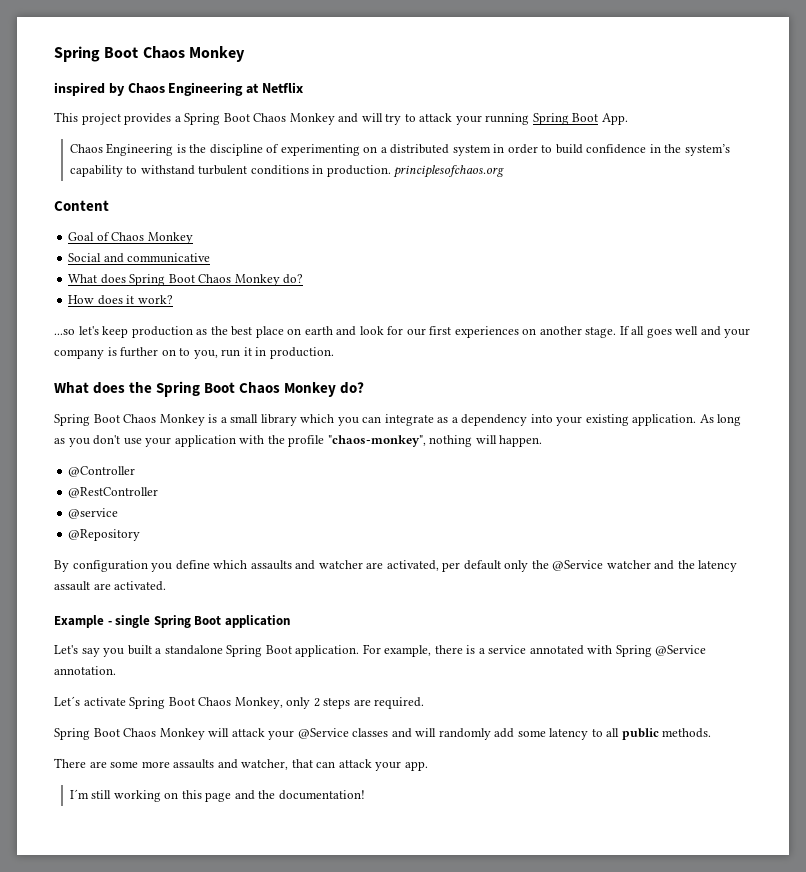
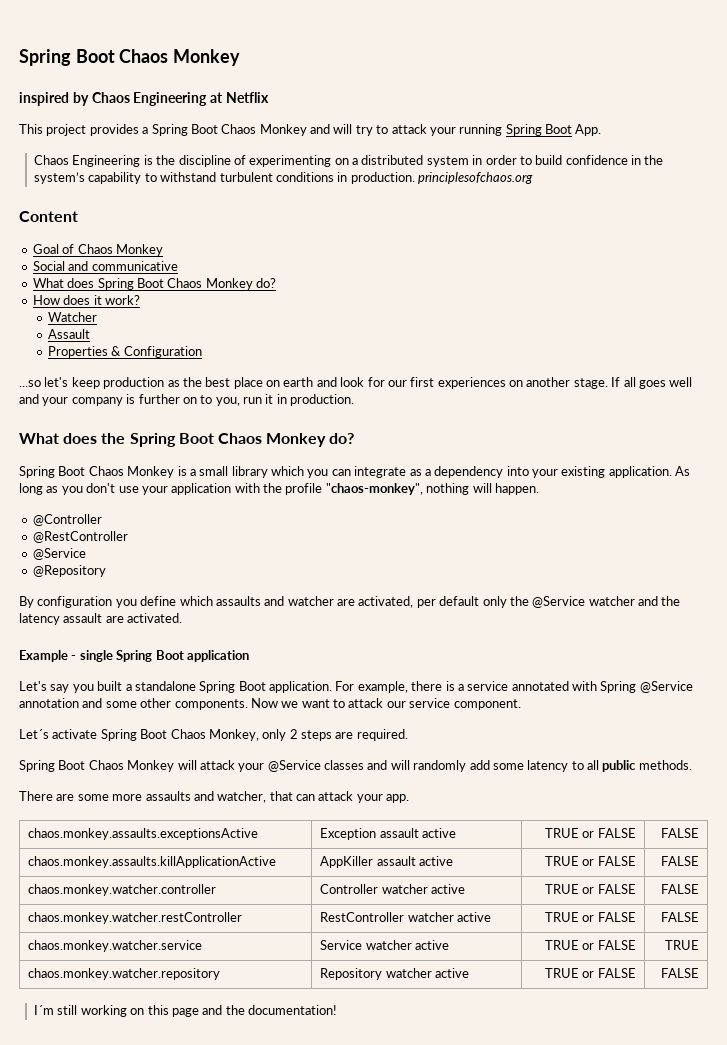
(173, 299) none -> [47,312,97,322] [47,329,90,339] [47,346,202,358] // Watcher // Assault // Properties & Configuration
[68,508,119,519] @service -> [32,548,86,560] @Service
[54,666,116,675] annotation. -> [19,698,521,710] annotation and some other components. Now we want to attack our service component.
(428, 766) none -> [28,828,259,840] [320,828,456,840] [545,828,636,838] [660,828,699,838] [28,856,277,868] [320,856,453,868] [545,856,636,866] [660,856,699,866] [28,884,217,896] [320,884,465,894] [545,884,636,894] [660,884,699,894] [28,912,243,924] [320,912,491,922] [545,912,636,922] [660,912,699,922] [28,940,203,952] [320,940,449,950] [545,940,636,950] [664,940,699,950] [28,968,221,980] [320,968,469,980] [545,968,636,978] [660,968,699,978] // chaos.monkey.assaults.exceptionsActive | Exception assault active | TRUE or FALSE | FALSE // chaos.monkey.assaults.killApplicationActive | AppKiller assault active | TRUE or FALSE | FALSE // chaos.monkey.watcher.controller | Controller watcher active | TRUE or FALSE | FALSE // chaos.monkey.watcher.restController | RestController watcher active | TRUE or FALSE | FALSE // chaos.monkey.watcher.service | Service watcher active | TRUE or FALSE | TRUE // chaos.monkey.watcher.repository | Repository watcher active | TRUE or FALSE | FALSE

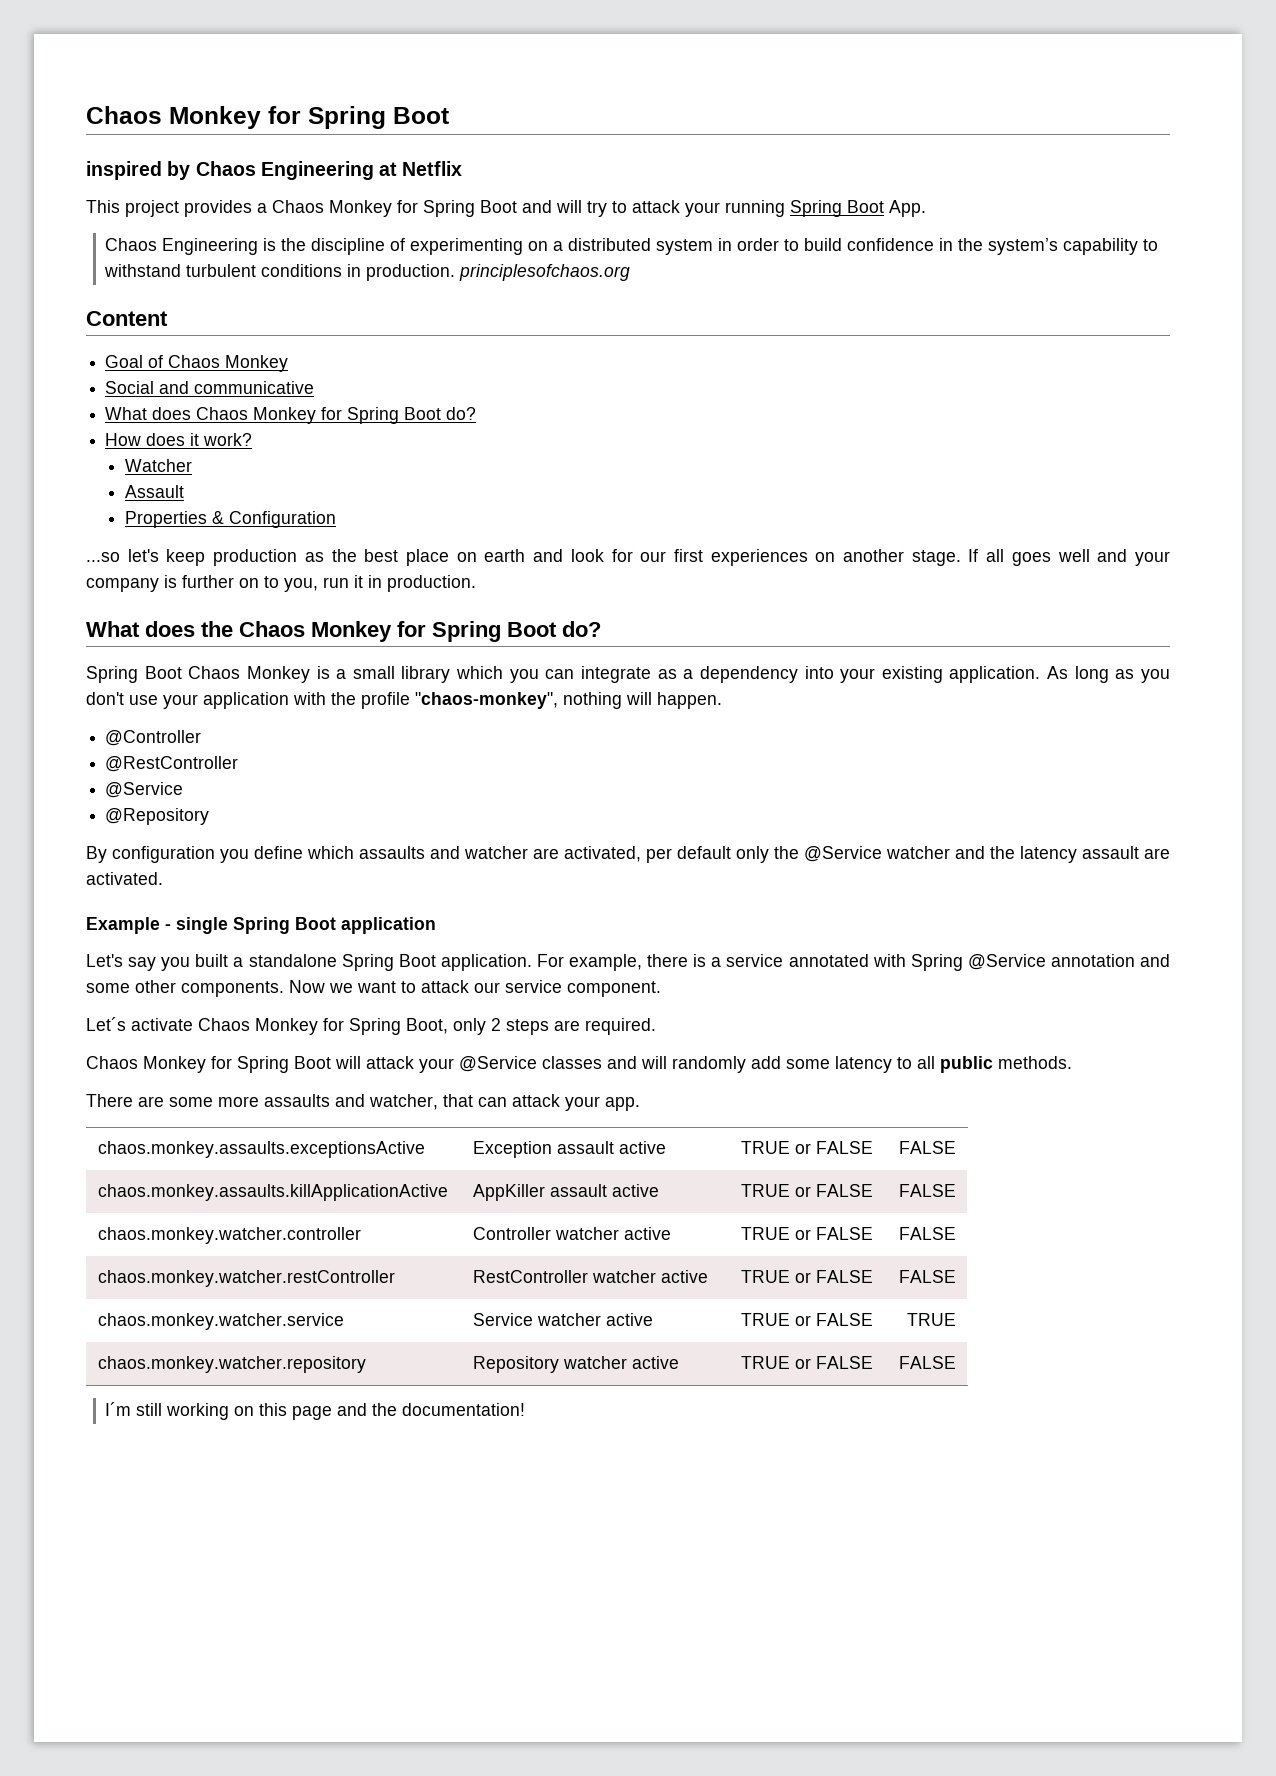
[19,49,241,66] Spring Boot Chaos Monkey -> [86,106,449,129] Chaos Monkey for Spring Boot
[151,124,307,136] Spring Boot Chaos Monkey -> [272,200,517,217] Chaos Monkey for Spring Boot
[97,278,253,290] Spring Boot Chaos Monkey -> [196,407,442,424] Chaos Monkey for Spring Boot
[129,433,327,447] Spring Boot Chaos Monkey -> [239,621,557,642] Chaos Monkey for Spring Boot
[100,729,259,741] Spring Boot Chaos Monkey, -> [198,1018,448,1035] Chaos Monkey for Spring Boot,
[19,760,175,772] Spring Boot Chaos Monkey -> [86,1056,331,1073] Chaos Monkey for Spring Boot

